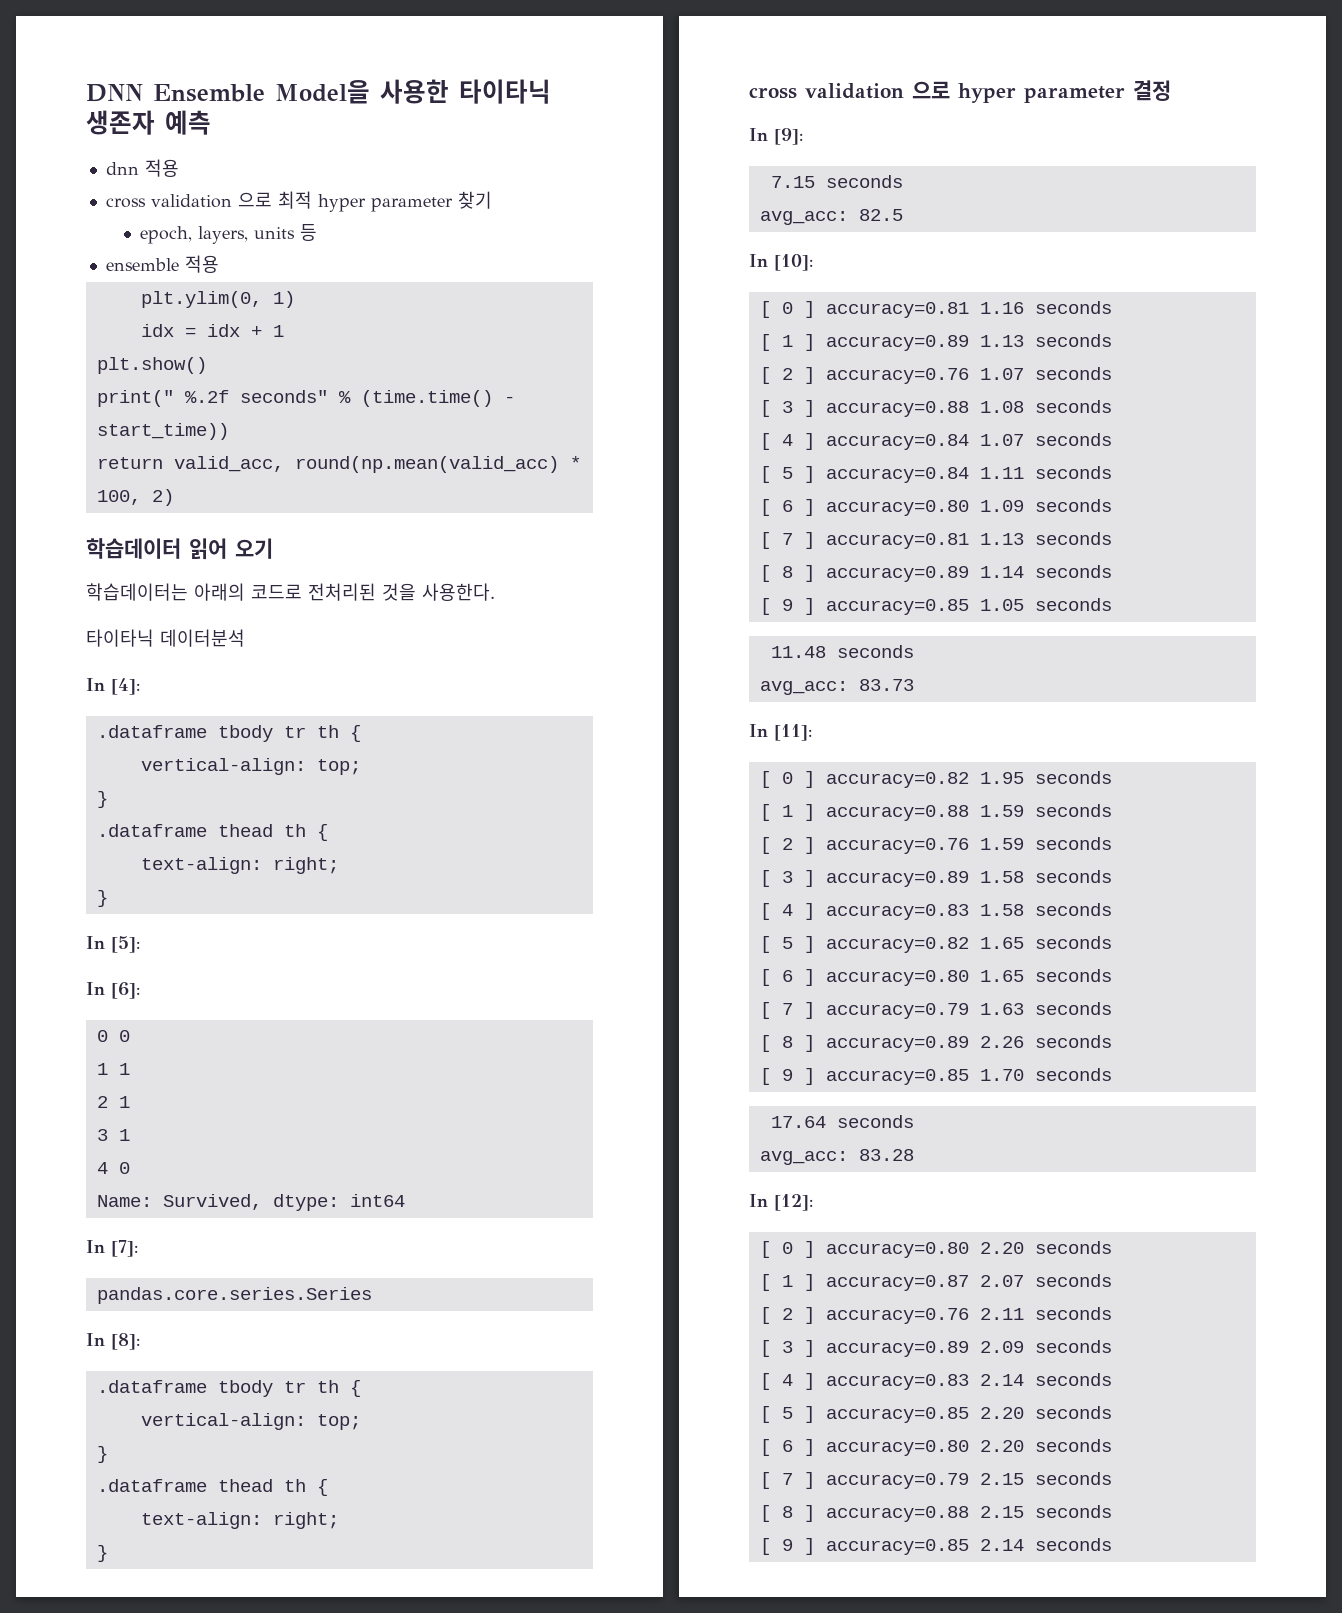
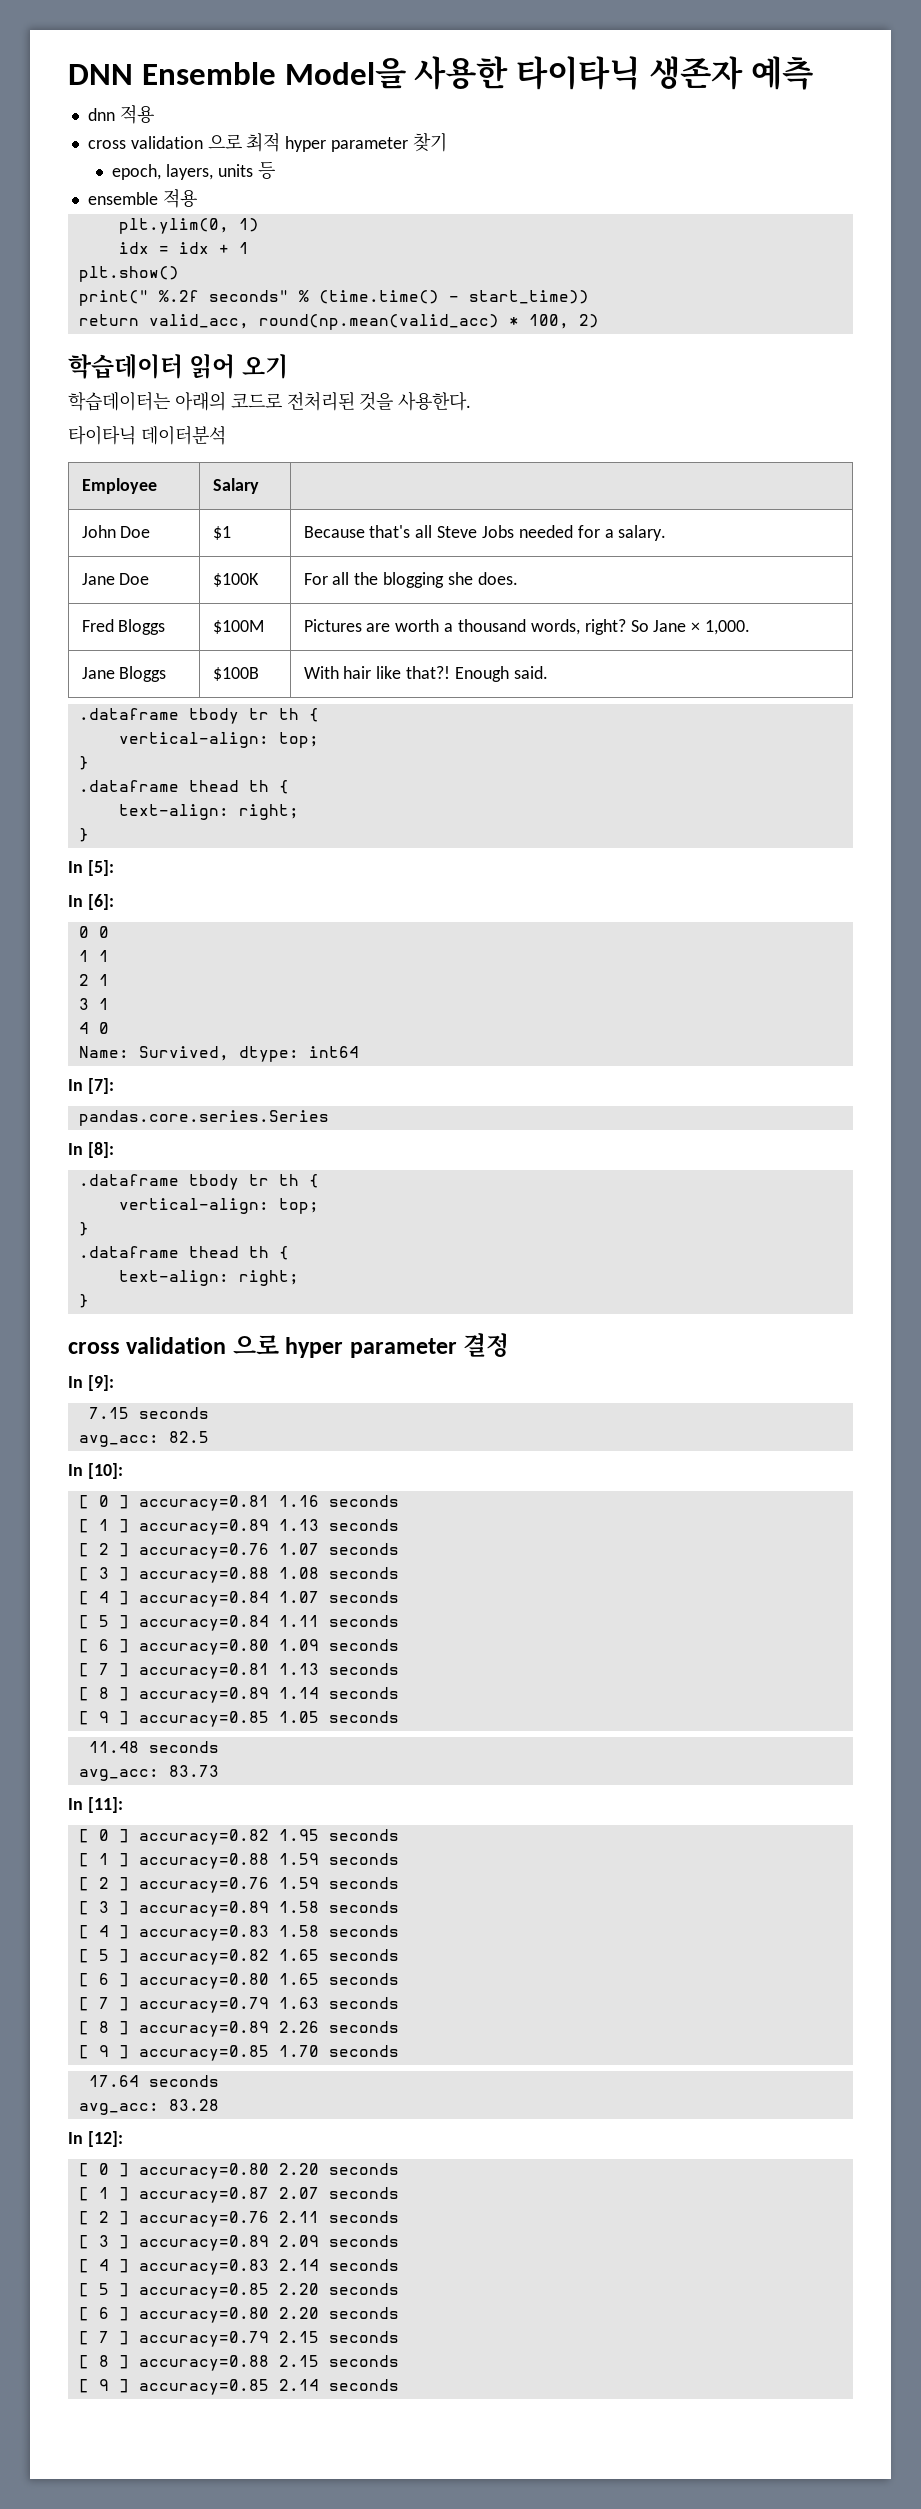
[86,678,140,695] // In [4]: -> [81,478,157,494] [212,478,259,494] [81,525,151,538] [212,526,231,540] [303,525,667,541] [81,573,150,585] [212,573,259,587] [303,572,518,588] [81,619,166,635] [212,620,264,634] [303,619,751,635] [81,666,167,682] [212,667,259,681] [303,666,548,682] // Employee | Salary | // John Doe | $1 | Because that's all Steve Jobs needed for a salary. // Jane Doe | $100K | For all the blogging she does. // Fred Bloggs | $100M | Pictures are worth a thousand words, right? So Jane × 1,000. // Jane Bloggs | $100B | With hair like that?! Enough said.

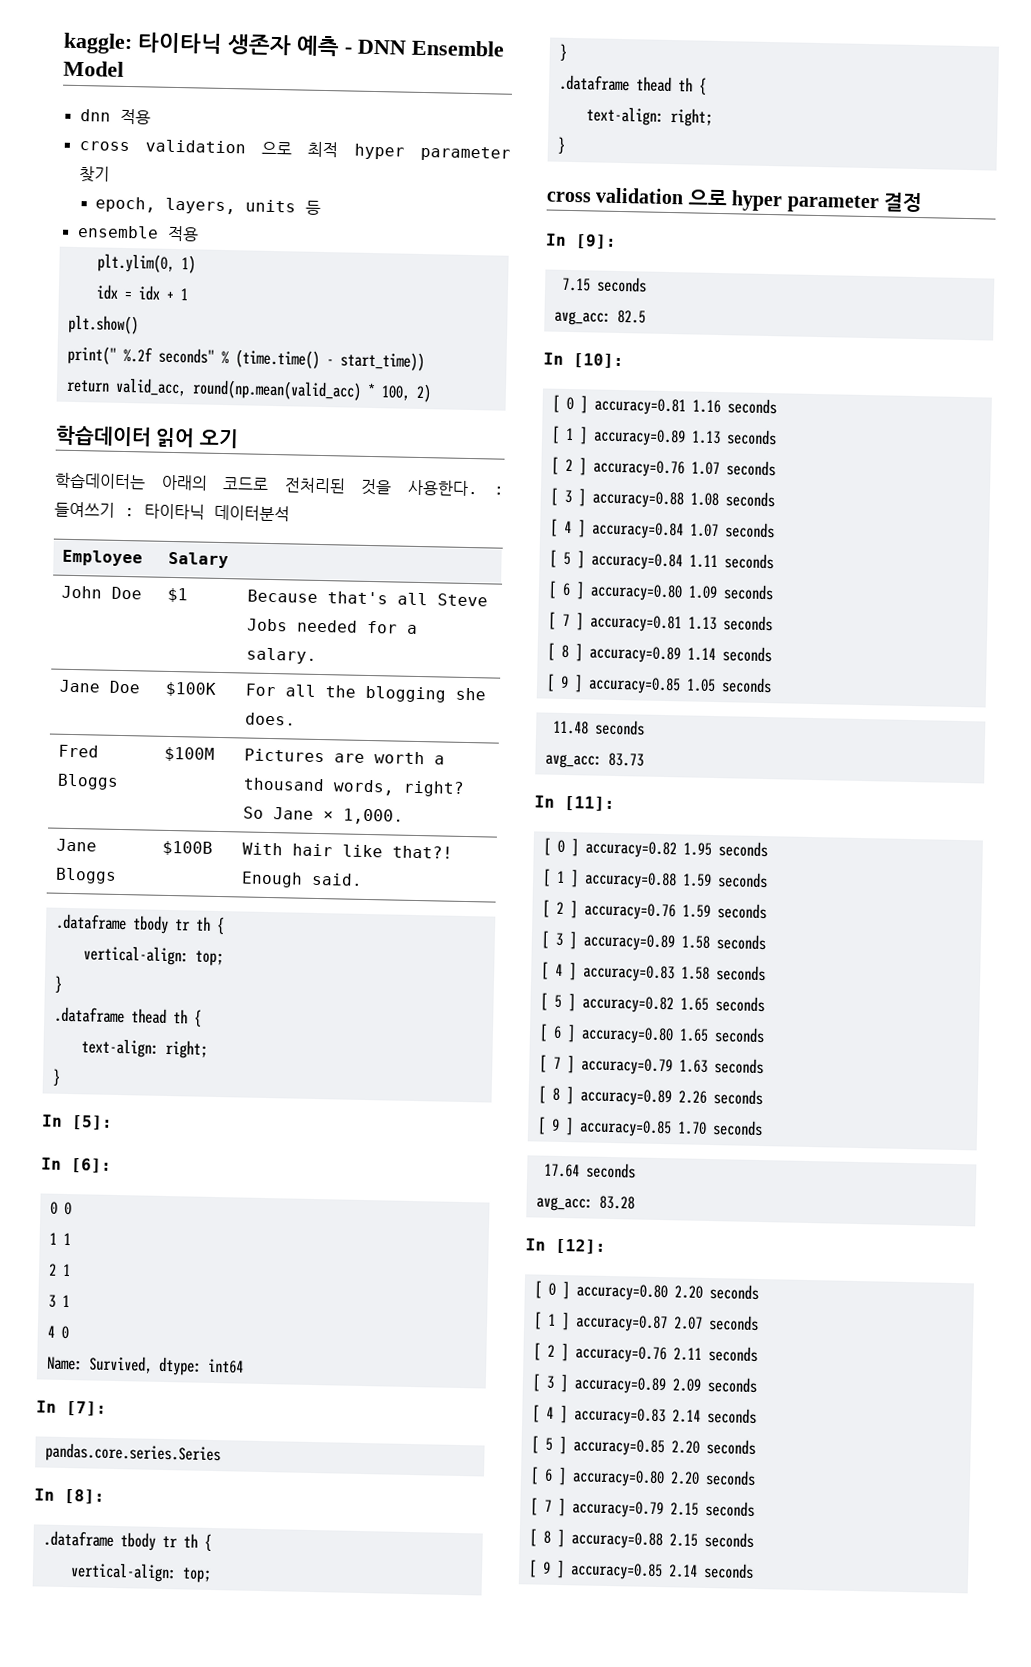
[68,56,509,90] DNN Ensemble Model을 사용한 -> [63,32,133,55] kaggle:
(813, 73) none -> [344,39,505,57] [63,60,124,77] - DNN Ensemble Model
(472, 401) // -> [493,486,505,495] [54,501,135,518] : 들여쓰기 :

